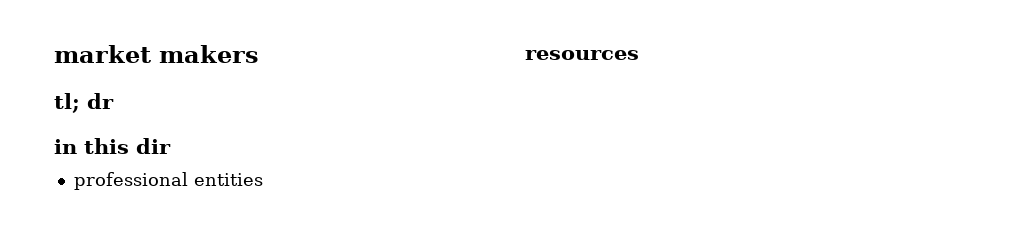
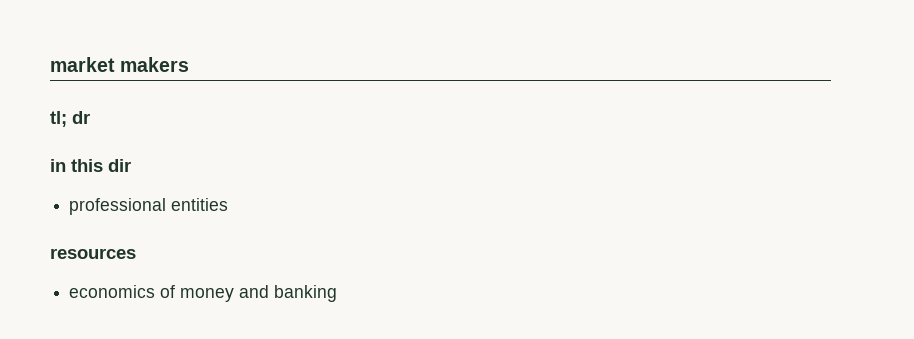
(639, 55) none -> [69,285,338,302] // economics of money and banking

